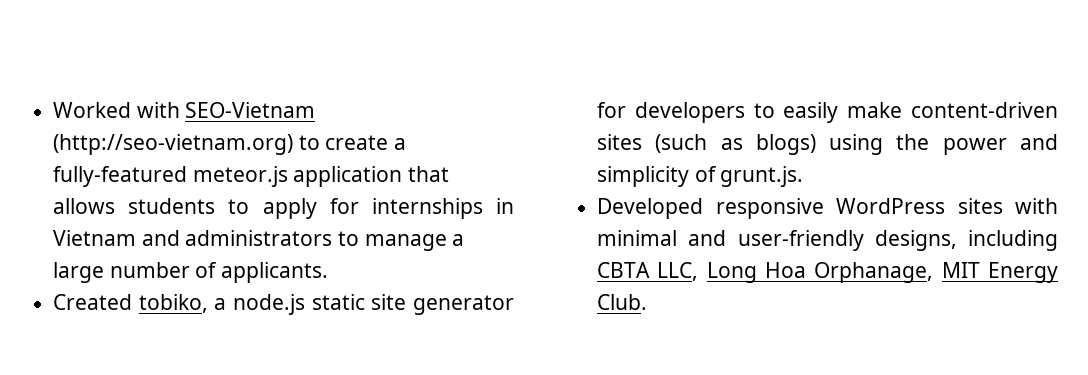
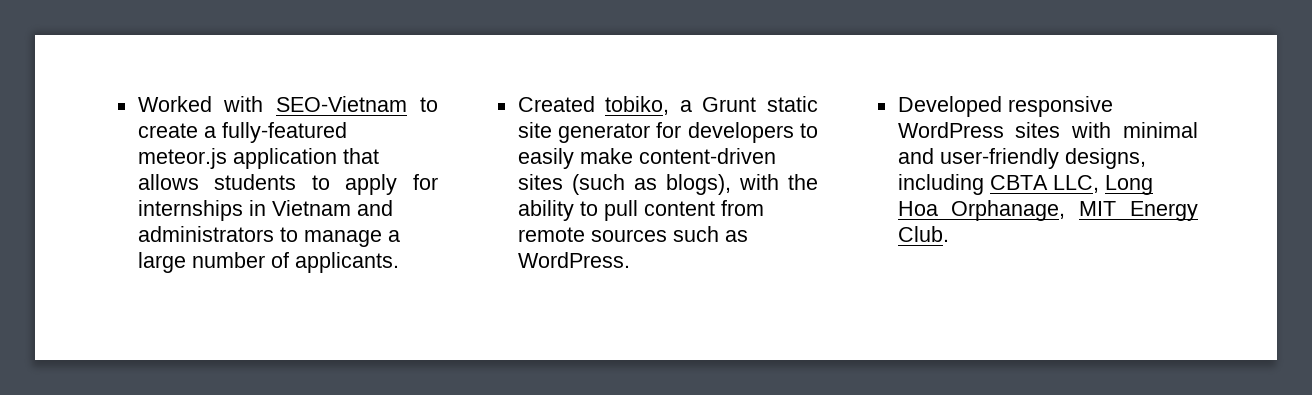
[53,134,294,155] (http://seo-vietnam.org) -> (408, 104) none
[233,294,306,315] node.js -> [702,97,757,112] Grunt
[755,134,1058,155] [597,166,804,187] blogs) using the power and simplicity of grunt.js. -> [665,174,818,195] [517,200,764,221] [517,226,748,242] [517,252,630,268] blogs), with the ability to pull content from remote sources such as WordPress.

